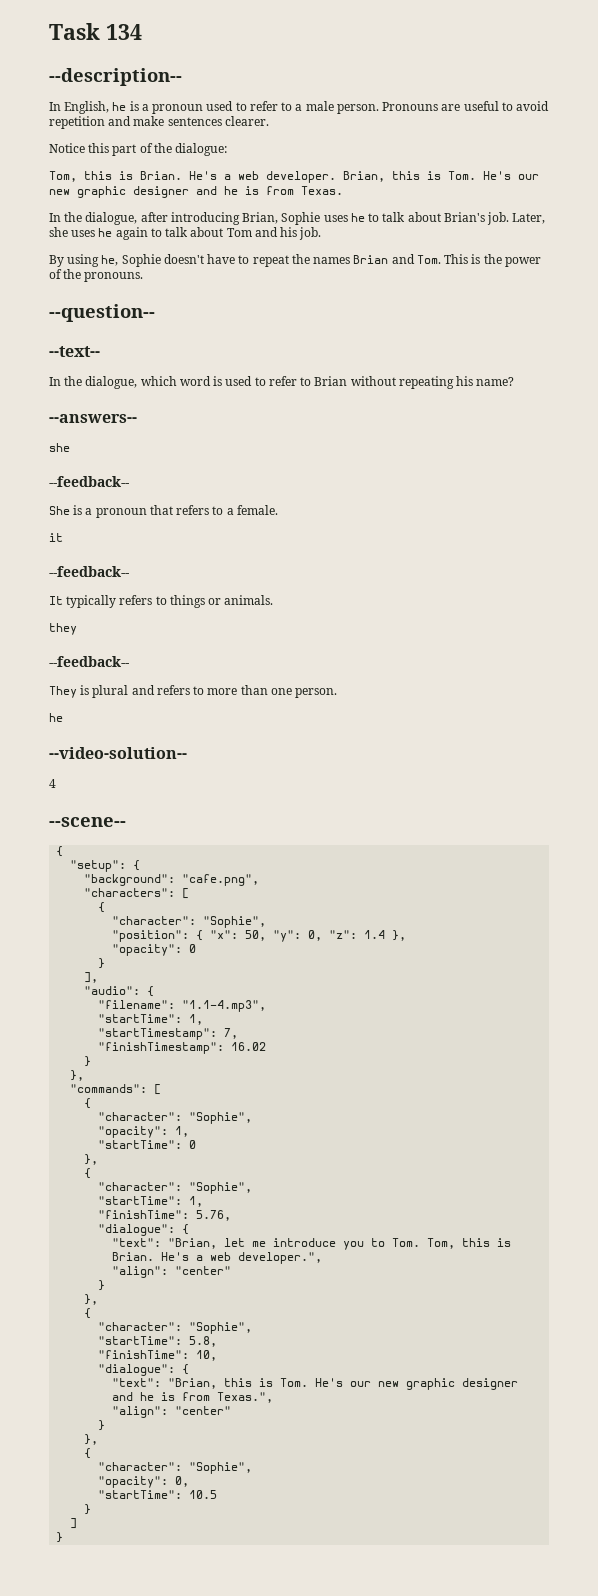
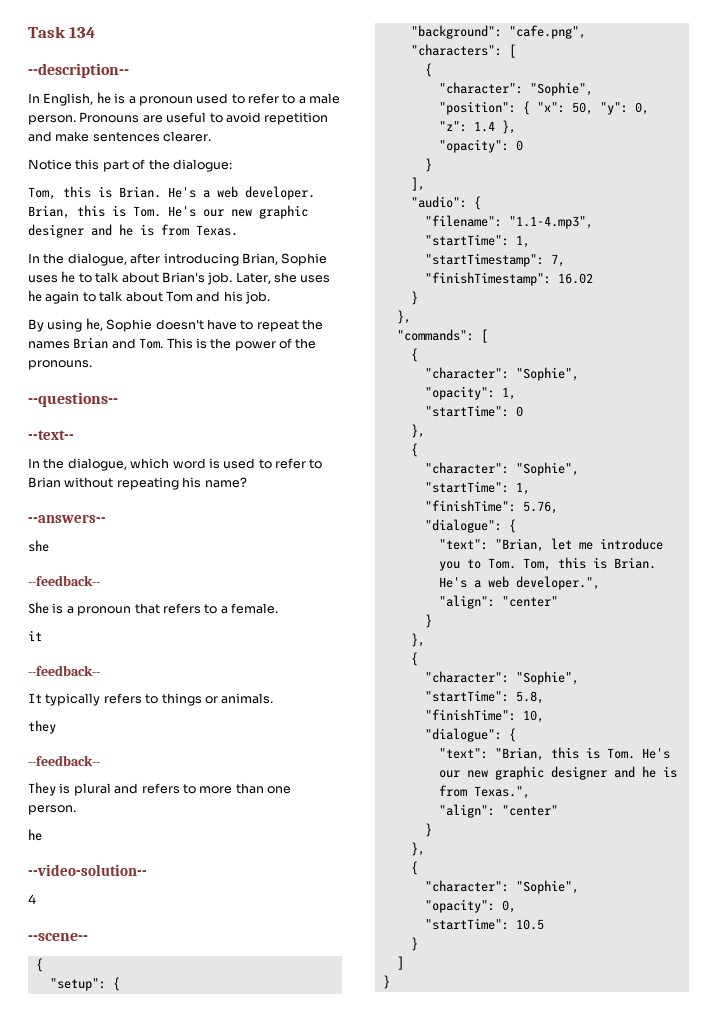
[49,304,155,322] --question-- -> [28,392,118,407] --questions--

